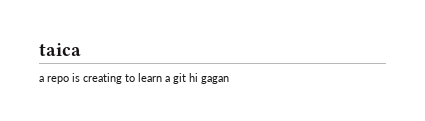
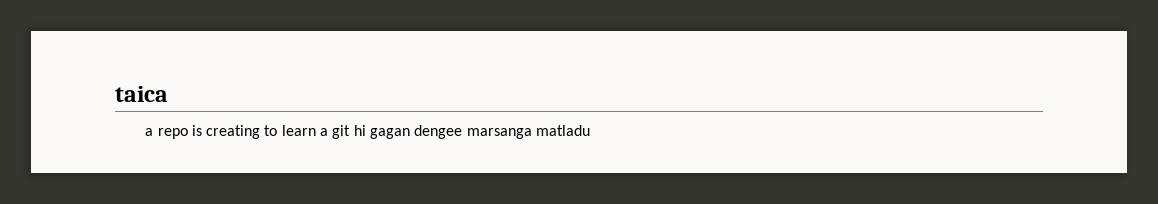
(229, 80) none -> [414,125,591,139] dengee marsanga matladu

